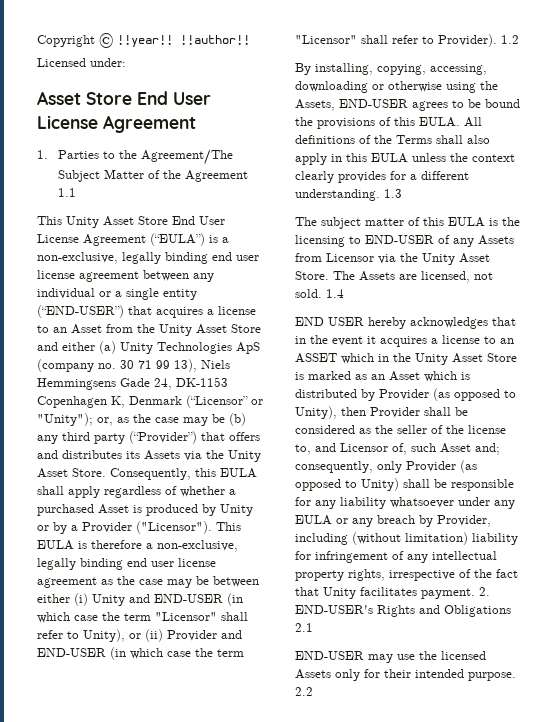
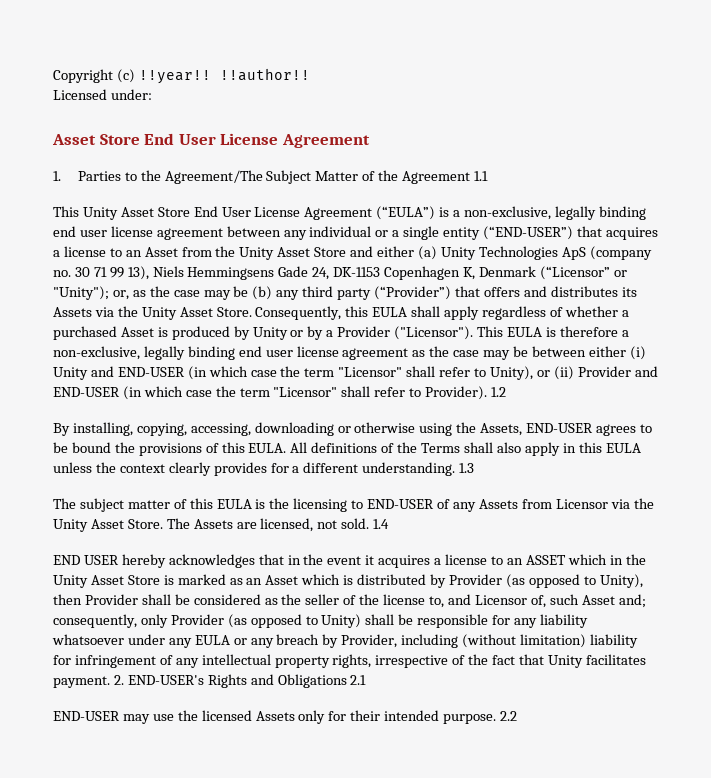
[99,33,113,48] © -> [116,69,135,83] (c)

